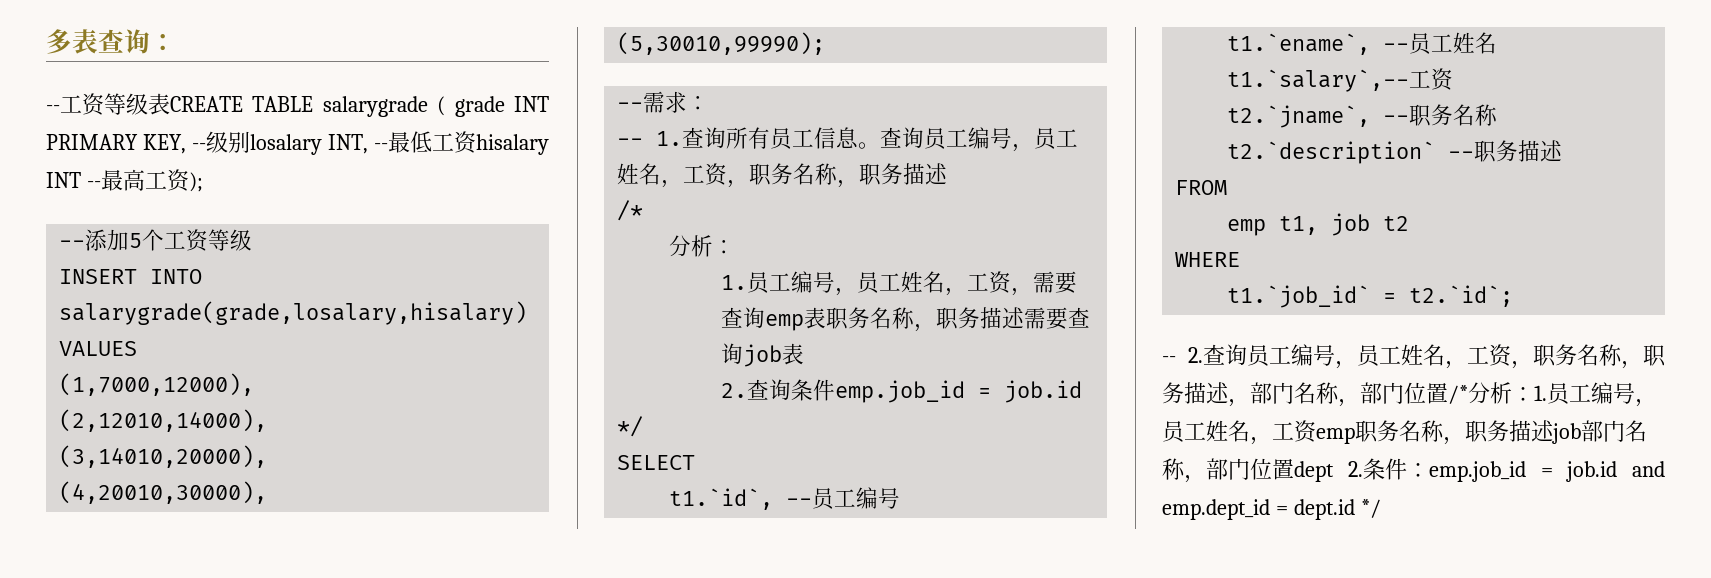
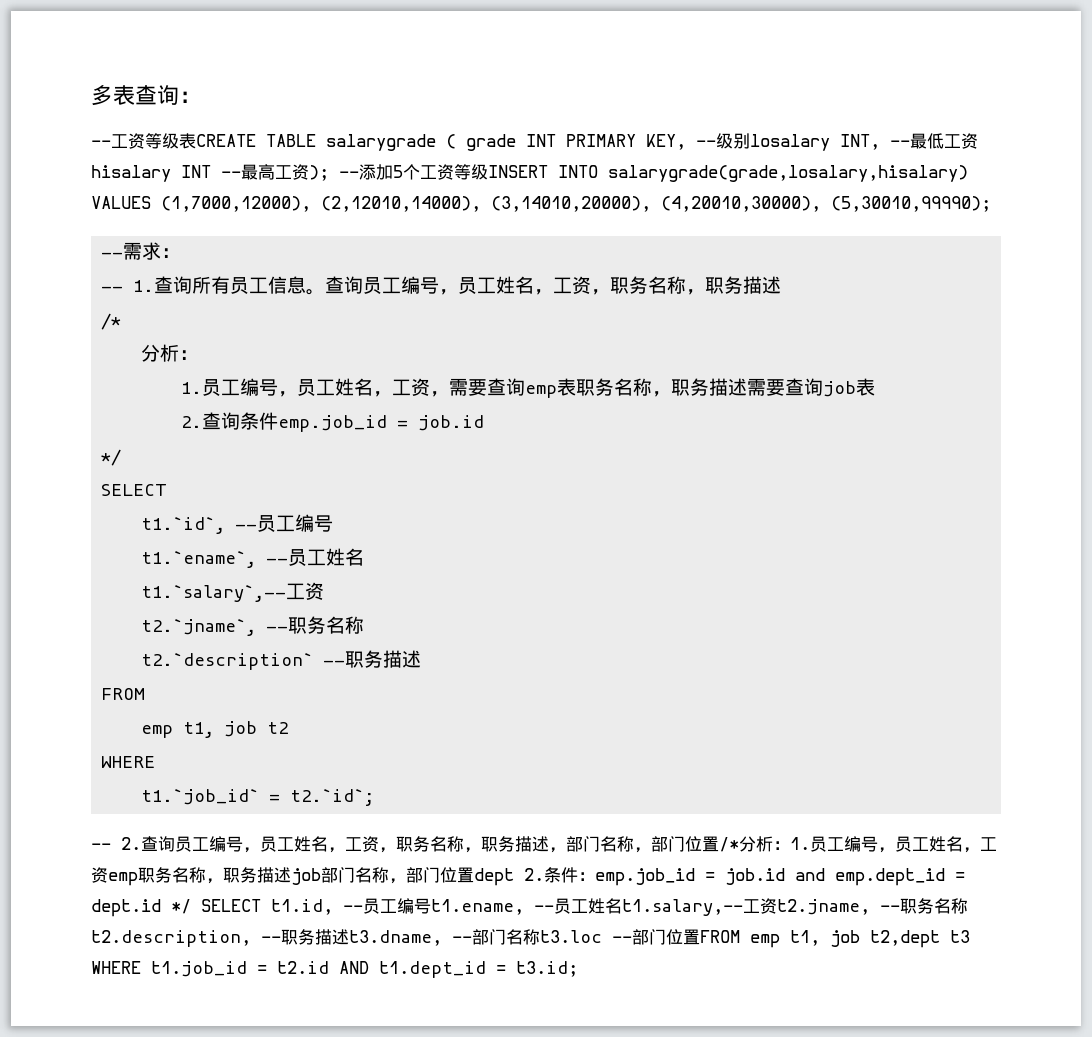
(203, 182) // -> (329, 173) none
(253, 240) // -> (488, 172) none
(138, 348) // -> (151, 202) none
(255, 384) // -> (311, 204) none
(268, 420) // -> (481, 204) none
(268, 456) // -> (651, 204) none
(268, 492) // -> (821, 204) none
(1381, 508) none -> [201,898,968,916] [91,929,970,948] [91,961,578,978] SELECT t1.id, --员工编号t1.ename, --员工姓名t1.salary,--工资t2.jname, --职务名称t2.description, --职务描述t3.dname, --部门名称t3.loc --部门位置FROM emp t1, job t2,dept t3 WHERE t1.job_id = t2.id AND t1.dept_id = t3.id;

